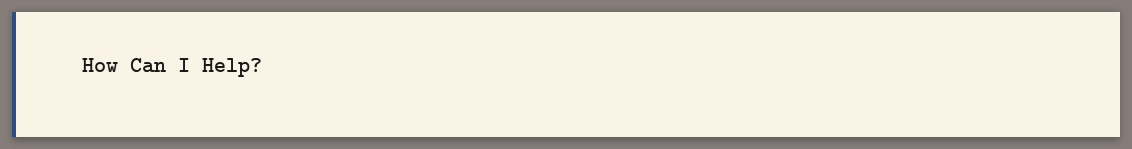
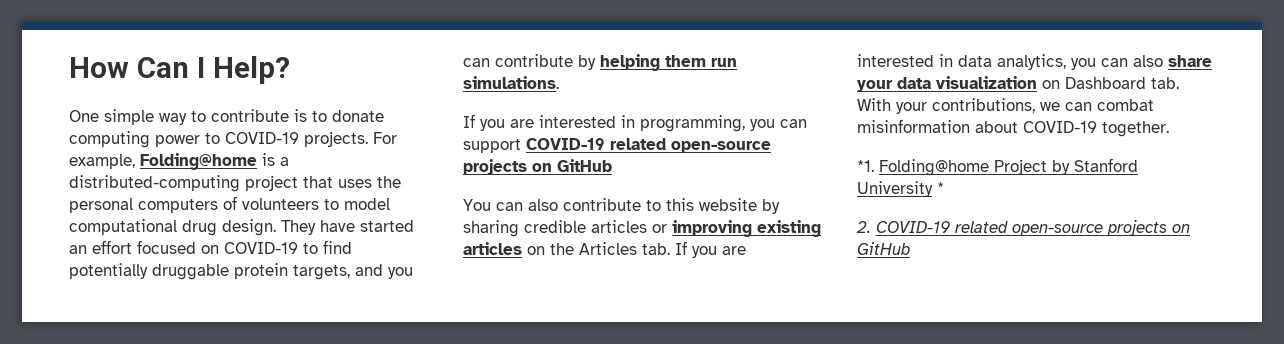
(262, 67) none -> [69,109,384,125] [69,131,397,148] [69,153,289,170] [69,175,401,192] [69,196,390,213] [69,219,414,236] [69,240,352,254] [69,263,413,280] [463,54,737,71] [463,76,559,89] [463,114,807,132] [463,138,771,153] [463,159,612,175] [463,198,780,214] [463,220,821,237] [463,241,746,258] [857,54,1212,70] [857,76,1179,92] [857,98,1154,114] [857,119,1169,137] [857,158,1138,176] [857,181,944,197] [856,220,1190,236] [857,242,910,255] // One simple way to contribute is to donate computing power to COVID-19 projects. For example, Folding@home is a distributed-computing project that uses the personal computers of volunteers to model computational drug design. They have started an effort focused on COVID-19 to find potentially druggable protein targets, and you can contribute by helping them run simulations. // If you are interested in programming, you can support COVID-19 related open-source projects on GitHub // You can also contribute to this website by sharing credible articles or improving existing articles on the Articles tab. If you are interested in data analytics, you can also share your data visualization on Dashboard tab. With your contributions, we can combat misinformation about COVID-19 together. // *1. Folding@home Project by Stanford University * // 2. COVID-19 related open-source projects on GitHub

